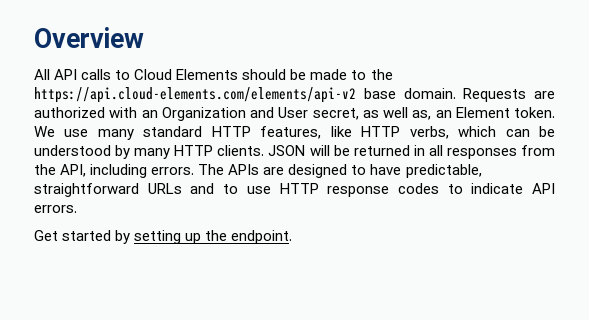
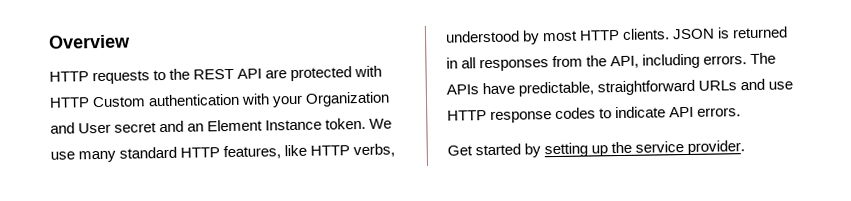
[34,69,393,80] [34,87,555,103] [34,107,432,121] All API calls to Cloud Elements should be made to the https://api.cloud-elements.com/elements/api-v2 base domain. Requests are authorized with an Organization and User secret, as well as, -> [49,65,383,85] [49,91,391,108] [50,120,185,134] HTTP requests to the REST API are protected with HTTP Custom authentication with your Organization and User secret and
(510, 112) none -> [265,119,323,131] Instance
[458,126,555,137] which can be -> (396, 150) none
[134,148,171,159] many -> [542,30,579,42] most
[309,145,350,156] will be -> [717,27,731,39] is
[263,164,367,178] are designed to -> (479, 89) none
[223,184,239,194] to -> (766, 84) none
[231,230,293,244] endpoint. -> [635,140,746,155] service provider.

